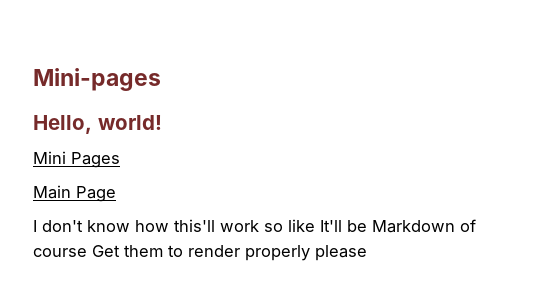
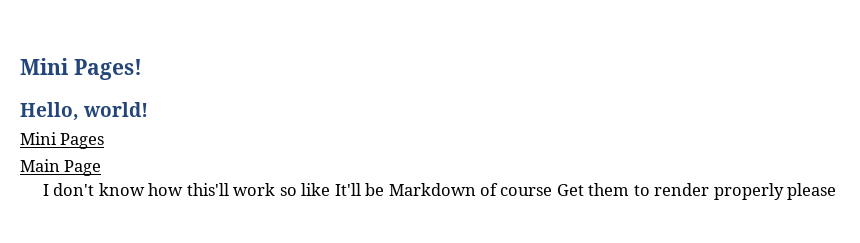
[33,68,161,91] Mini-pages -> [20,58,142,80] Mini Pages!

